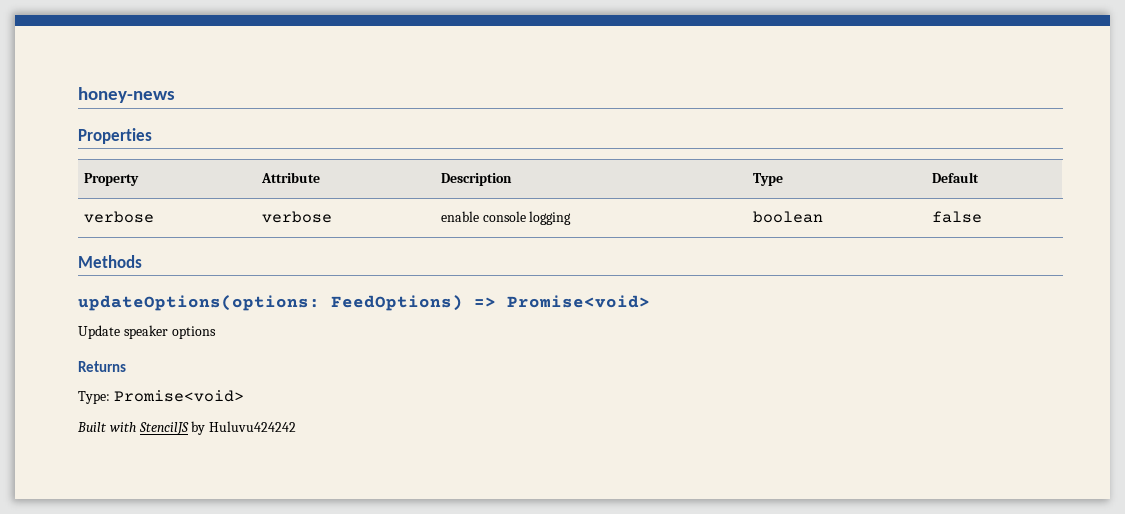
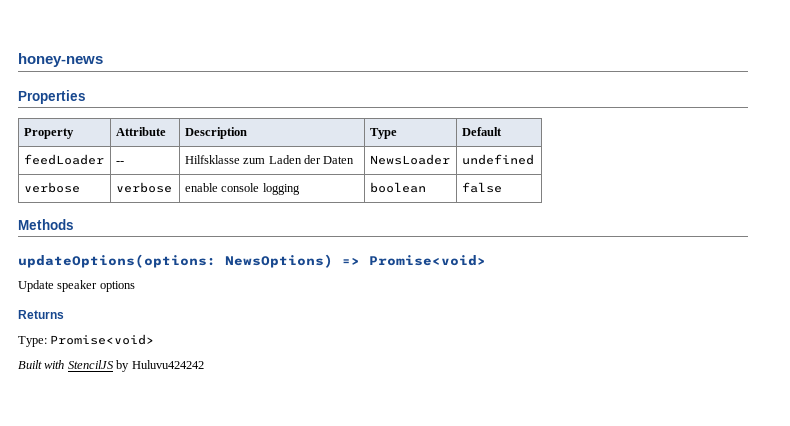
(979, 177) none -> [23,154,104,165] [115,161,124,164] [184,155,355,164] [369,154,450,165] [461,154,534,165] // feedLoader | -- | Hilfsklasse zum Laden der Daten | NewsLoader | undefined
[331,295,463,311] FeedOptions) -> [225,254,333,268] NewsOptions)

